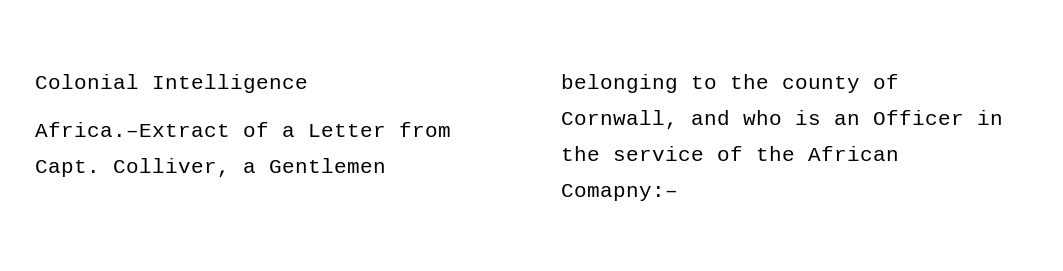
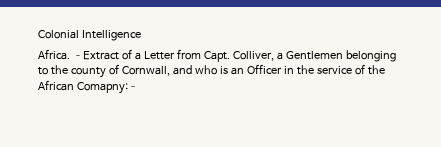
[35,122,230,137] Africa.–Extract -> [38,49,119,60] Africa. –Extract

